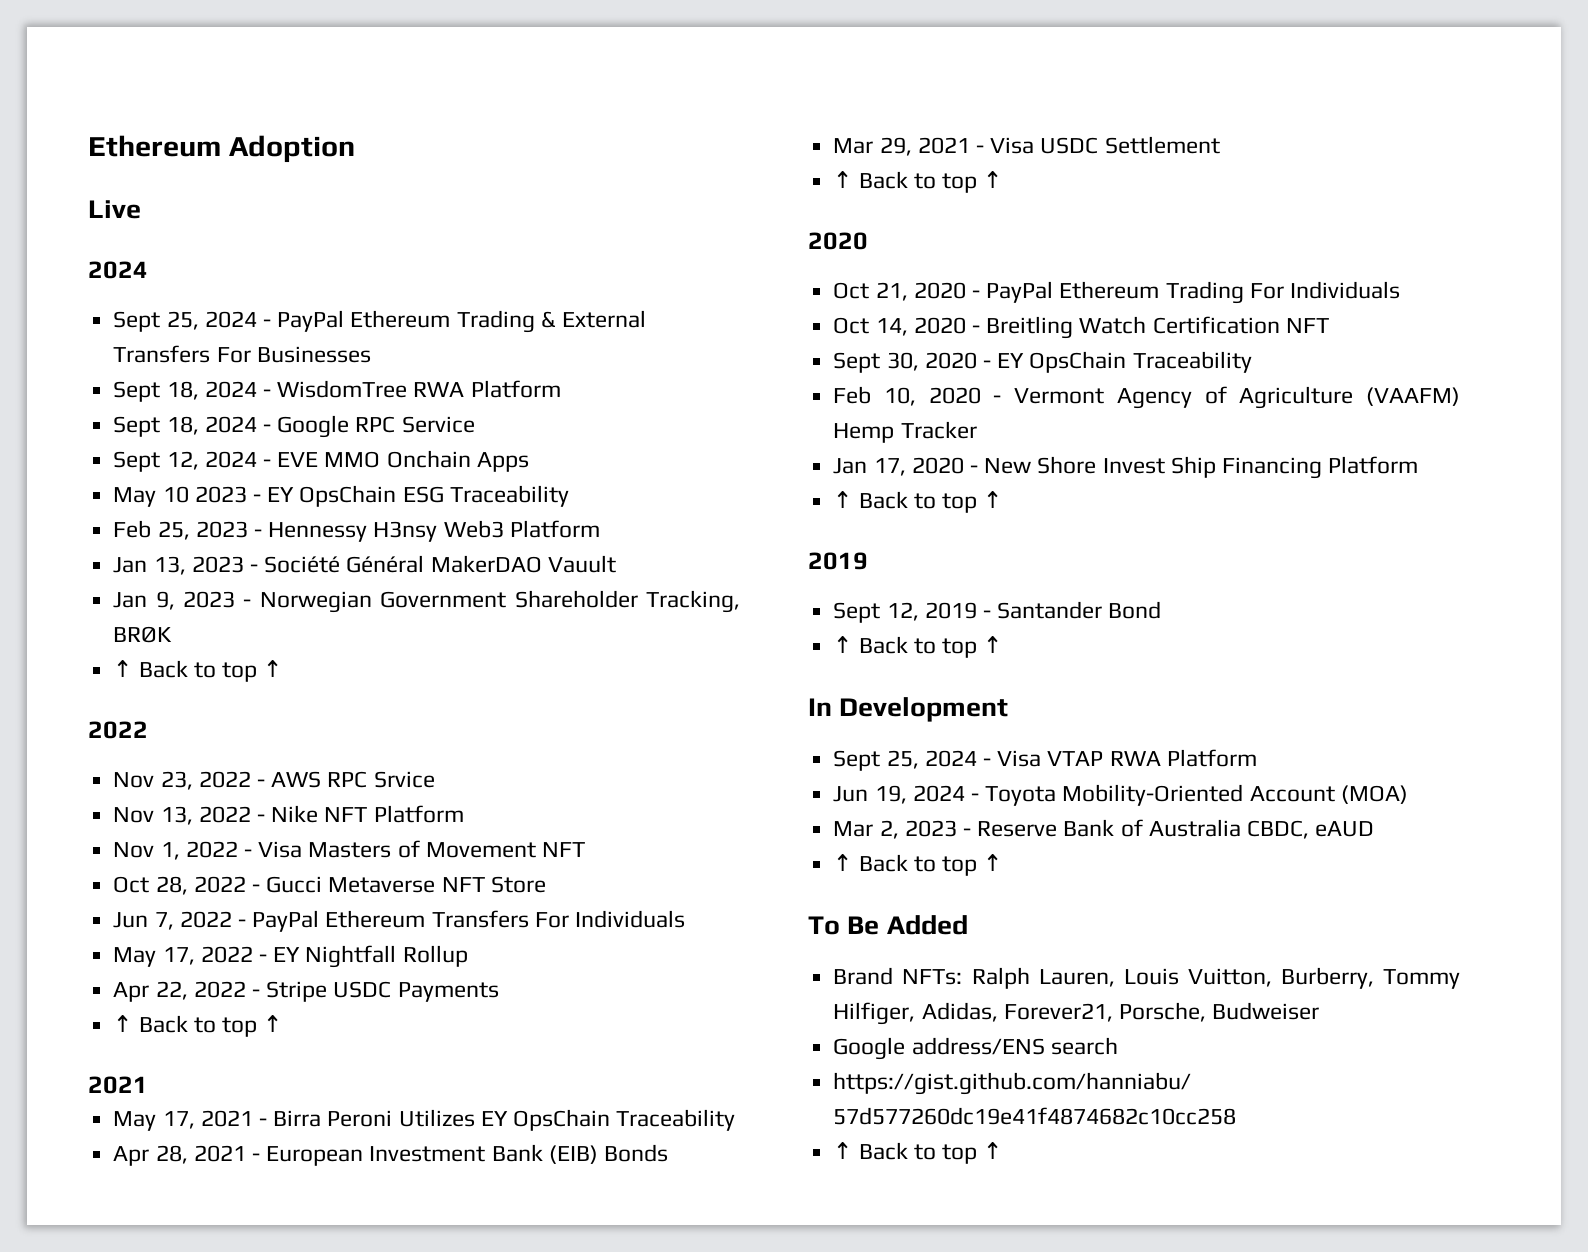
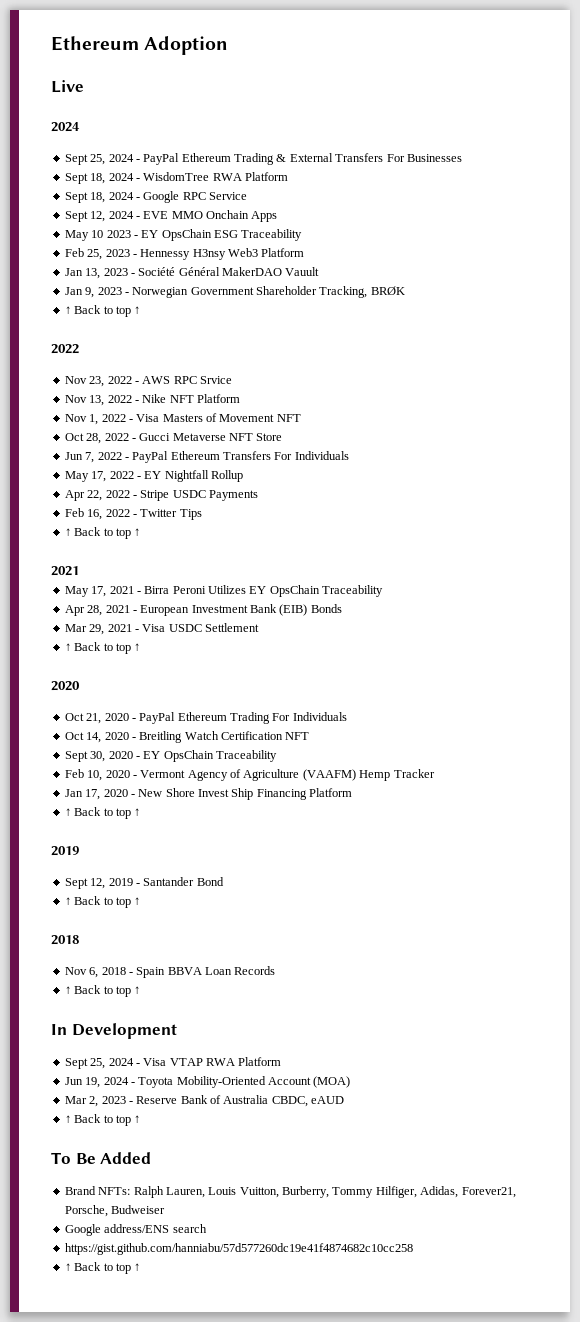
(499, 992) none -> [64,508,202,520] // Feb 16, 2022 - Twitter Tips
(1003, 644) none -> [51,935,79,945] [64,966,276,978] [64,985,141,997] // 2018 // Nov 6, 2018 - Spain BBVA Loan Records // ↑ Back to top ↑

